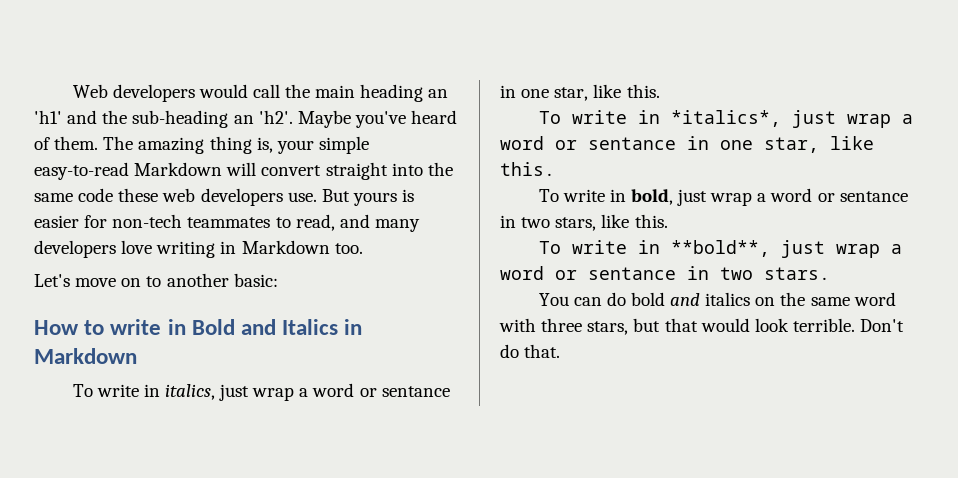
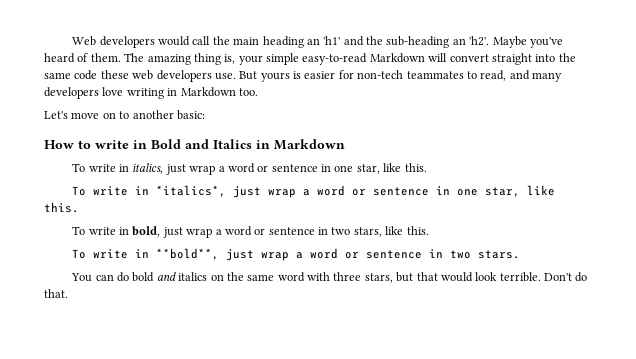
[381,386,450,397] sentance -> [271,164,318,172] sentence
[588,137,676,150] sentance -> [373,187,430,196] sentence
[839,191,908,202] sentance -> [268,227,315,235] sentence
[588,267,676,280] sentance -> [366,250,423,259] sentence

